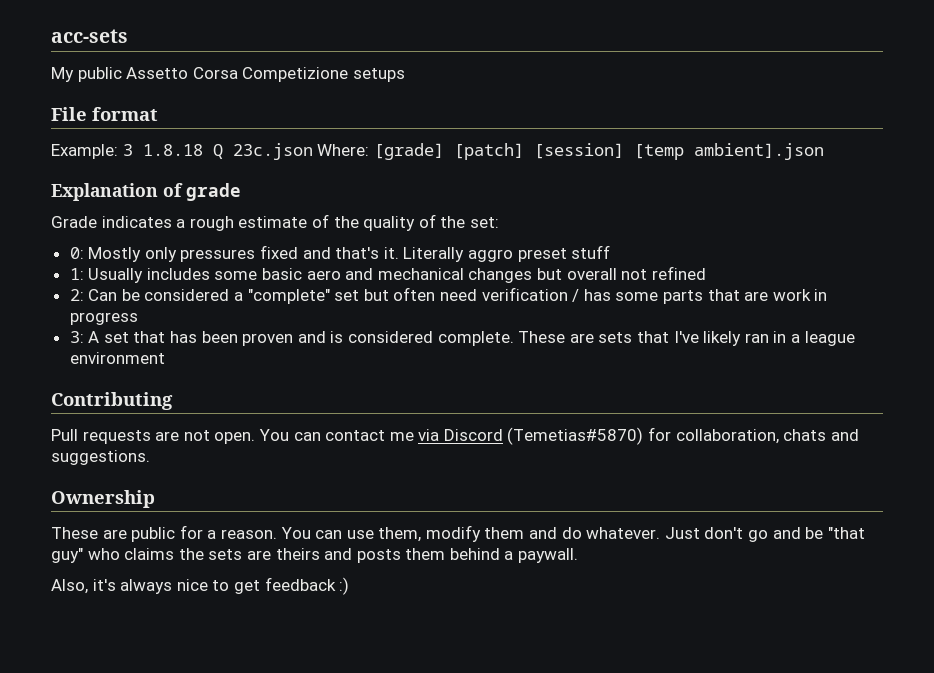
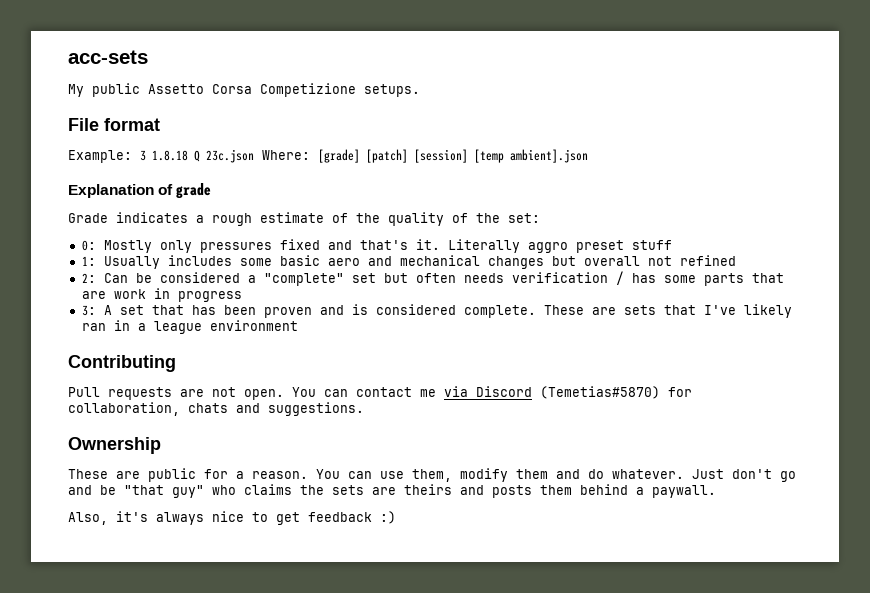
[352,68,405,82] setups -> [364,84,420,97] setups.
[440,289,478,301] need -> [463,273,504,283] needs

